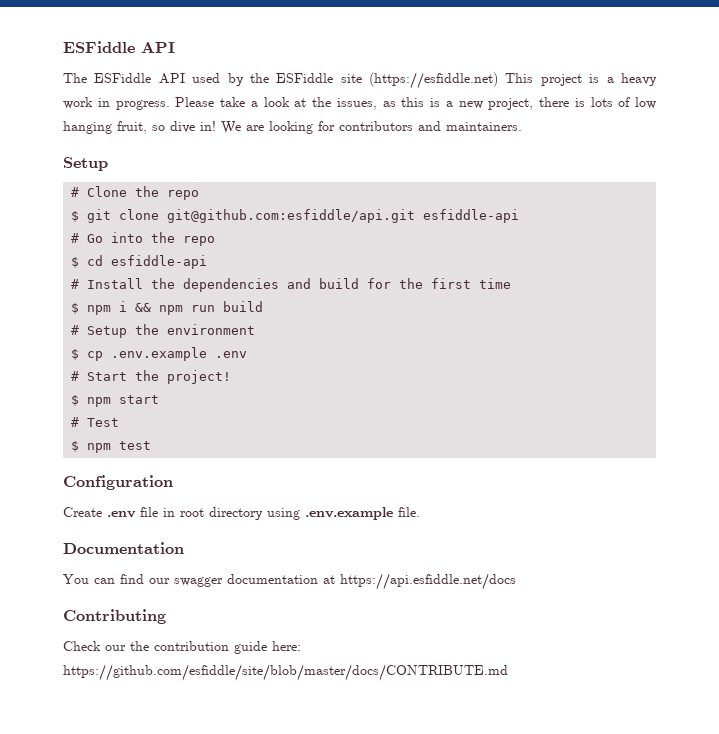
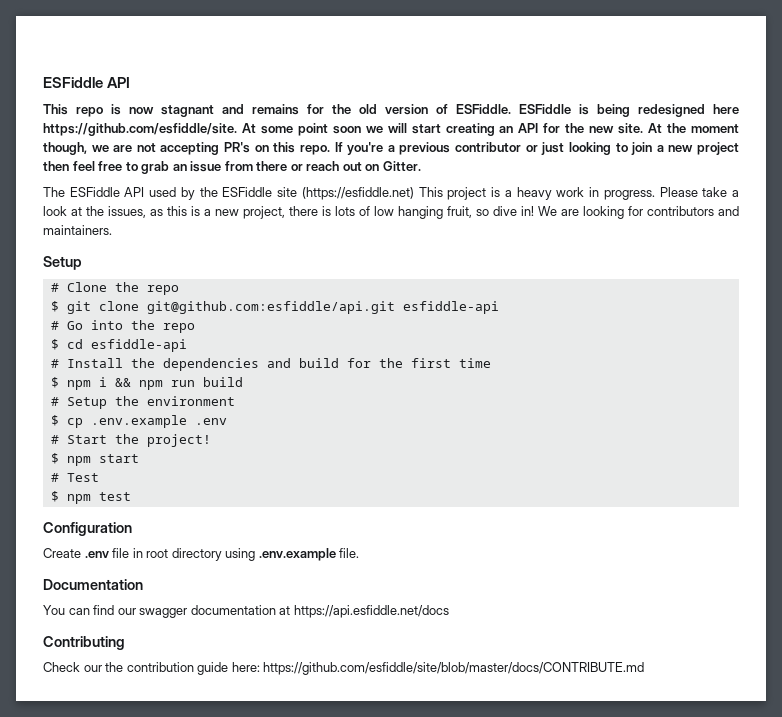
[63,41,175,53] ESFiddle API -> [43,77,131,88] [43,104,739,117] [43,123,740,136] [43,142,739,155] [43,161,421,174] ESFiddle API // This repo is now stagnant and remains for the old version of ESFiddle. ESFiddle is being redesigned here https://github.com/esfiddle/site. At some point soon we will start creating an API for the new site. At the moment though, we are not accepting PR's on this repo. If you're a previous contributor or just looking to join a new project then feel free to grab an issue from there or reach out on Gitter.

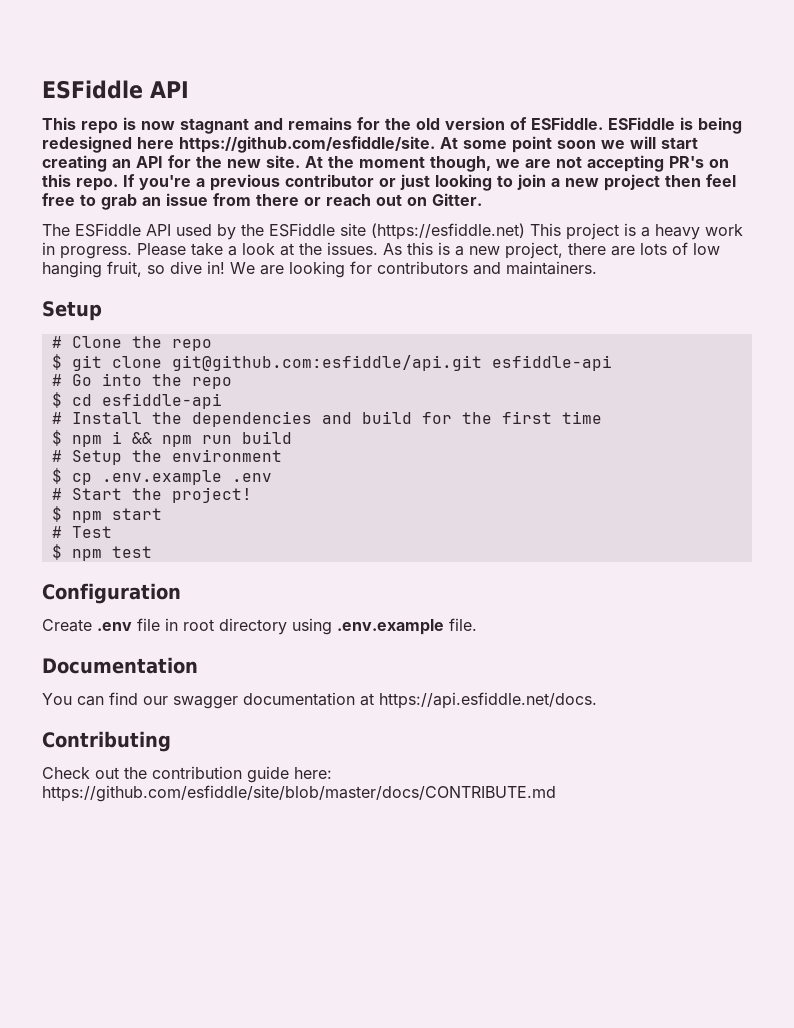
[108,206,163,218] issues, as -> [327,242,402,255] issues. As
[322,206,331,216] is -> [611,246,635,256] are
[293,605,449,618] https://api.esfiddle.net/docs -> [379,692,597,709] https://api.esfiddle.net/docs.
[83,665,102,672] our -> [95,767,119,779] out

